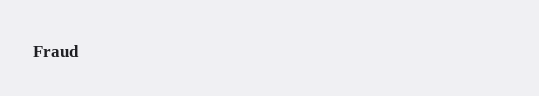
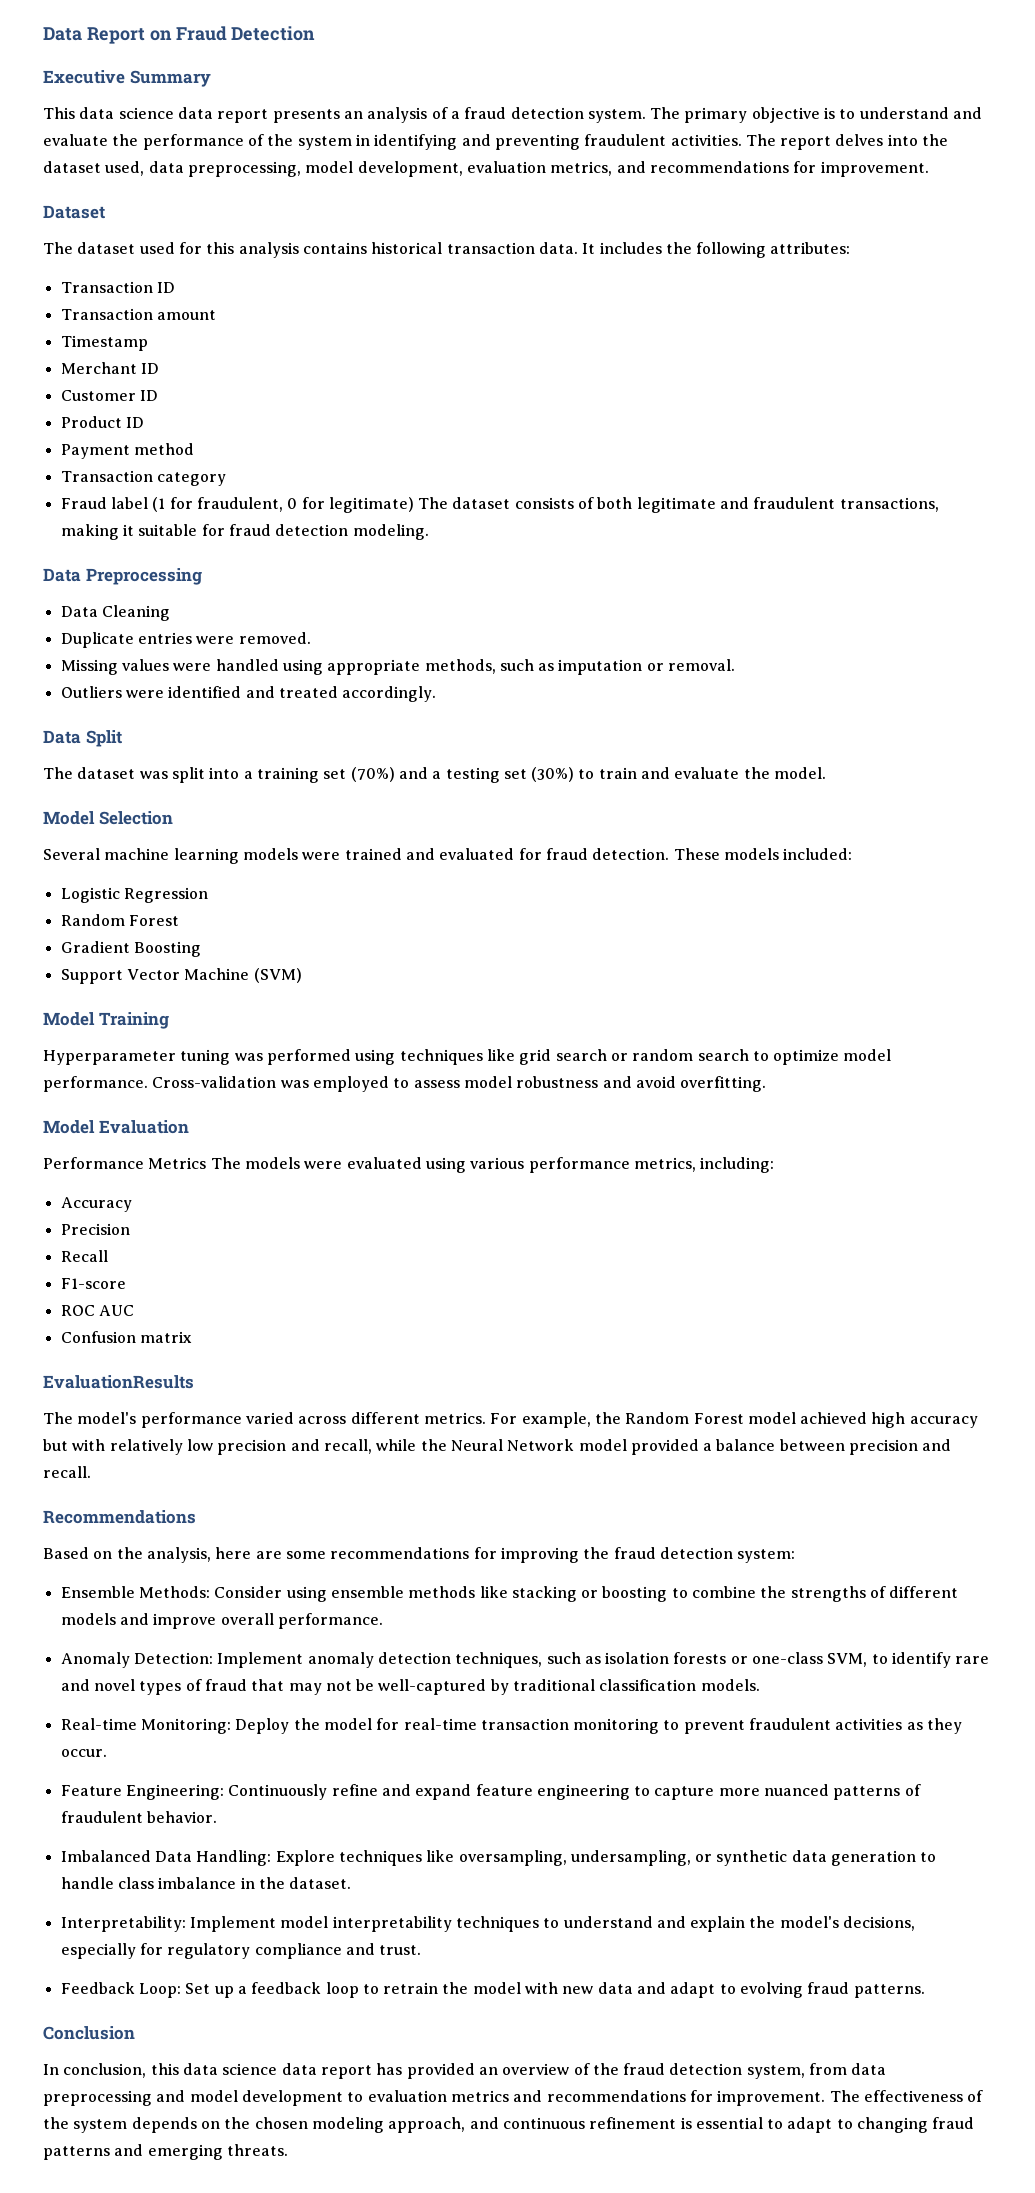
[33,45,79,57] Fraud -> [43,26,316,44] [43,70,211,87] [43,107,983,123] [43,134,949,150] [43,161,929,177] [43,205,105,219] [43,242,851,258] [60,281,175,293] [60,308,216,320] [60,335,148,351] [60,362,159,374] [60,390,158,401] [60,416,144,428] [60,443,194,459] [60,470,226,486] [60,497,939,513] [60,524,429,540] [43,568,202,585] [60,605,170,621] [60,632,311,648] [60,659,736,675] [60,686,437,702] [43,730,122,747] [43,767,827,783] [43,811,173,825] [43,848,853,864] [60,887,208,903] [60,914,179,926] [60,941,201,957] [60,968,302,984] [43,1012,169,1029] [43,1049,892,1065] [43,1076,767,1092] [43,1120,189,1134] [43,1157,775,1173] [60,1197,132,1212] [60,1223,130,1235] [60,1250,108,1262] [60,1278,126,1289] [60,1305,134,1316] [60,1331,192,1343] [43,1375,194,1389] [43,1412,978,1428] [43,1439,952,1455] [43,1466,91,1478] [43,1510,196,1524] [43,1547,796,1563] [60,1586,959,1602] [60,1613,383,1629] [60,1652,990,1668] [60,1679,760,1695] [60,1718,963,1734] [60,1749,107,1757] [60,1784,921,1800] [60,1811,217,1823] [60,1850,937,1866] [60,1877,352,1889] [60,1916,916,1932] [60,1943,422,1959] [60,1982,925,1998] [43,2026,135,2040] [43,2063,887,2079] [43,2090,984,2106] [43,2117,975,2133] [43,2144,288,2160] Data Report on Fraud Detection // Executive Summary // This data science data report presents an analysis of a fraud detection system. The primary objective is to understand and evaluate the performance of the system in identifying and preventing fraudulent activities. The report delves into the dataset used, data preprocessing, model development, evaluation metrics, and recommendations for improvement. // Dataset // The dataset used for this analysis contains historical transaction data. It includes the following attributes: // Transaction ID // Transaction amount // Timestamp // Merchant ID // Customer ID // Product ID // Payment method // Transaction category // Fraud label (1 for fraudulent, 0 for legitimate) The dataset consists of both legitimate and fraudulent transactions, making it suitable for fraud detection modeling. // Data Preprocessing // Data Cleaning // Duplicate entries were removed. // Missing values were handled using appropriate methods, such as imputation or removal. // Outliers were identified and treated accordingly. // Data Split // The dataset was split into a training set (70%) and a testing set (30%) to train and evaluate the model. // Model Selection // Several machine learning models were trained and evaluated for fraud detection. These models included: // Logistic Regression // Random Forest // Gradient Boosting // Support Vector Machine (SVM) // Model Training // Hyperparameter tuning was performed using techniques like grid search or random search to optimize model performance. Cross-validation was employed to assess model robustness and avoid overfitting. // Model Evaluation // Performance Metrics The models were evaluated using various performance metrics, including: // Accuracy // Precision // Recall // F1-score // ROC AUC // Confusion matrix // EvaluationResults // The model's performance varied across different metrics. For example, the Random Forest model achieved high accuracy but with relatively low precision and recall, while the Neural Network model provided a balance between precision and recall. // Recommendations // Based on the analysis, here are some recommendations for improving the fraud detection system: // Ensemble Methods: Consider using ensemble methods like stacking or boosting to combine the strengths of different models and improve overall performance. // Anomaly Detection: Implement anomaly detection techniques, such as isolation forests or one-class SVM, to identify rare and novel types of fraud that may not be well-captured by traditional classification models. // Real-time Monitoring: Deploy the model for real-time transaction monitoring to prevent fraudulent activities as they occur. // Feature Engineering: Continuously refine and expand feature engineering to capture more nuanced patterns of fraudulent behavior. // Imbalanced Data Handling: Explore techniques like oversampling, undersampling, or synthetic data generation to handle class imbalance in the dataset. // Interpretability: Implement model interpretability techniques to understand and explain the model's decisions, especially for regulatory compliance and trust. // Feedback Loop: Set up a feedback loop to retrain the model with new data and adapt to evolving fraud patterns. // Conclusion // In conclusion, this data science data report has provided an overview of the fraud detection system, from data preprocessing and model development to evaluation metrics and recommendations for improvement. The effectiveness of the system depends on the chosen modeling approach, and continuous refinement is essential to adapt to changing fraud patterns and emerging threats.

